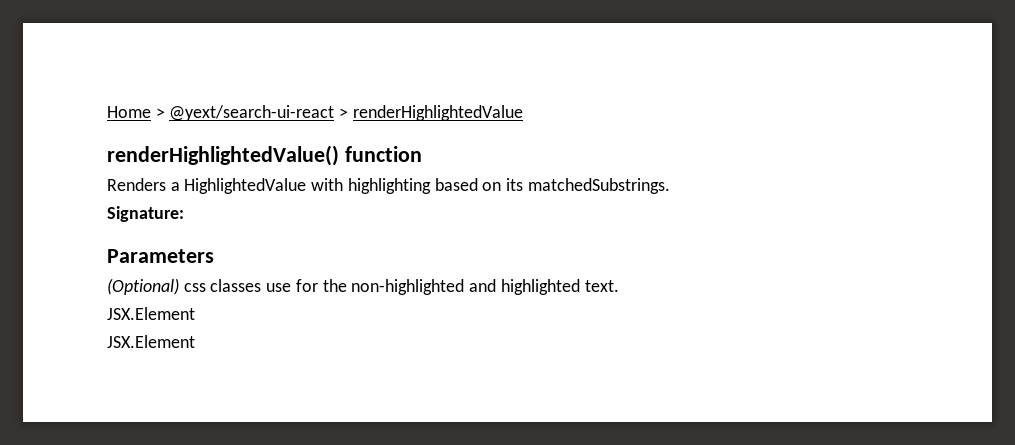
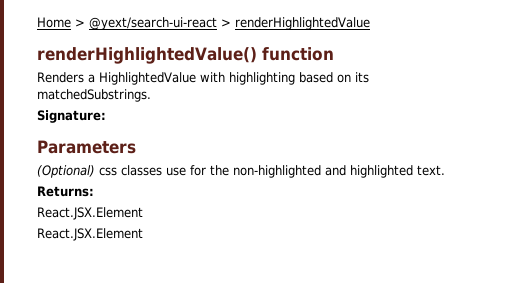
[107,307,195,320] [107,335,195,348] JSX.Element // JSX.Element -> [37,186,94,197] [37,207,143,220] [37,228,143,241] Returns: // React.JSX.Element // React.JSX.Element

